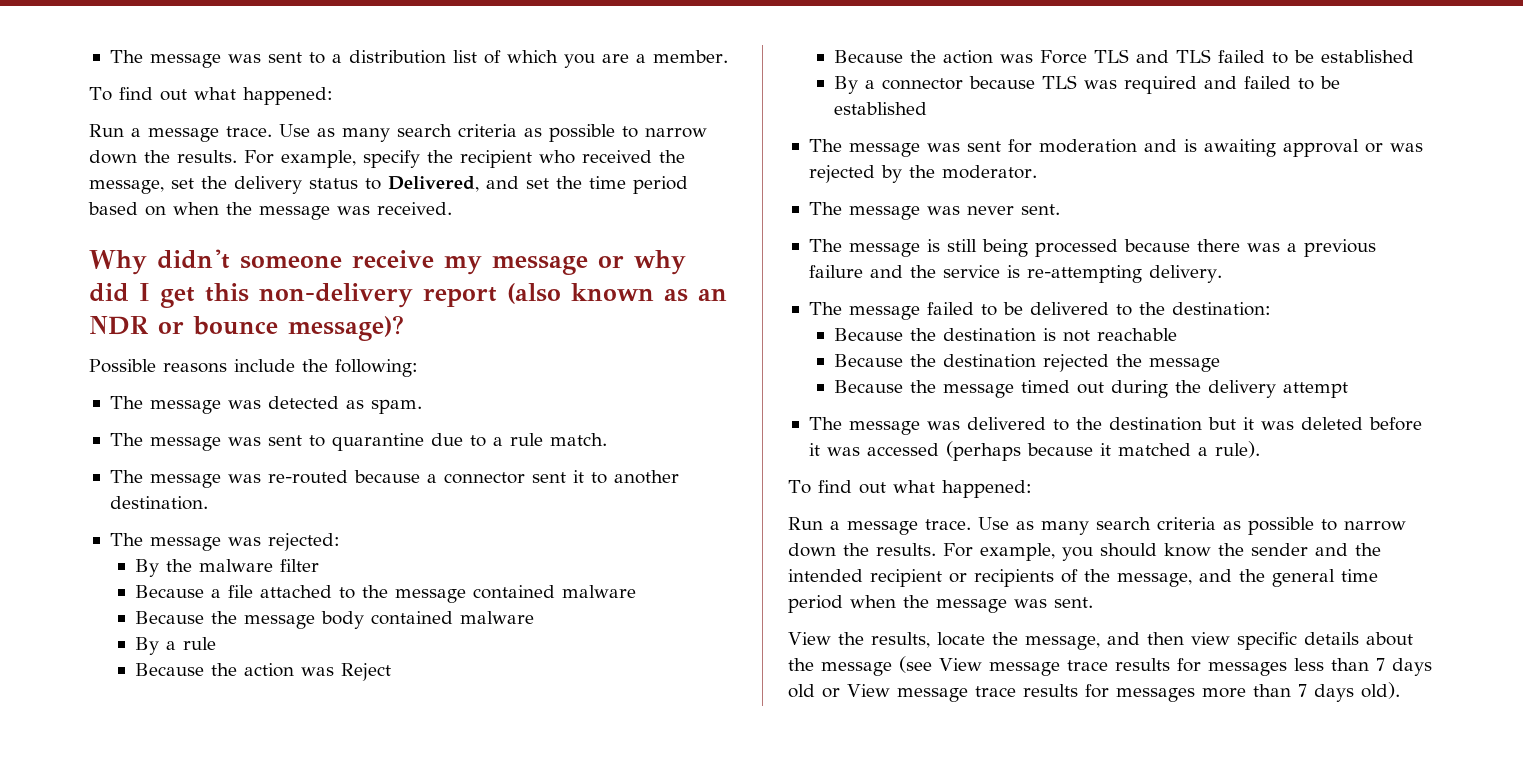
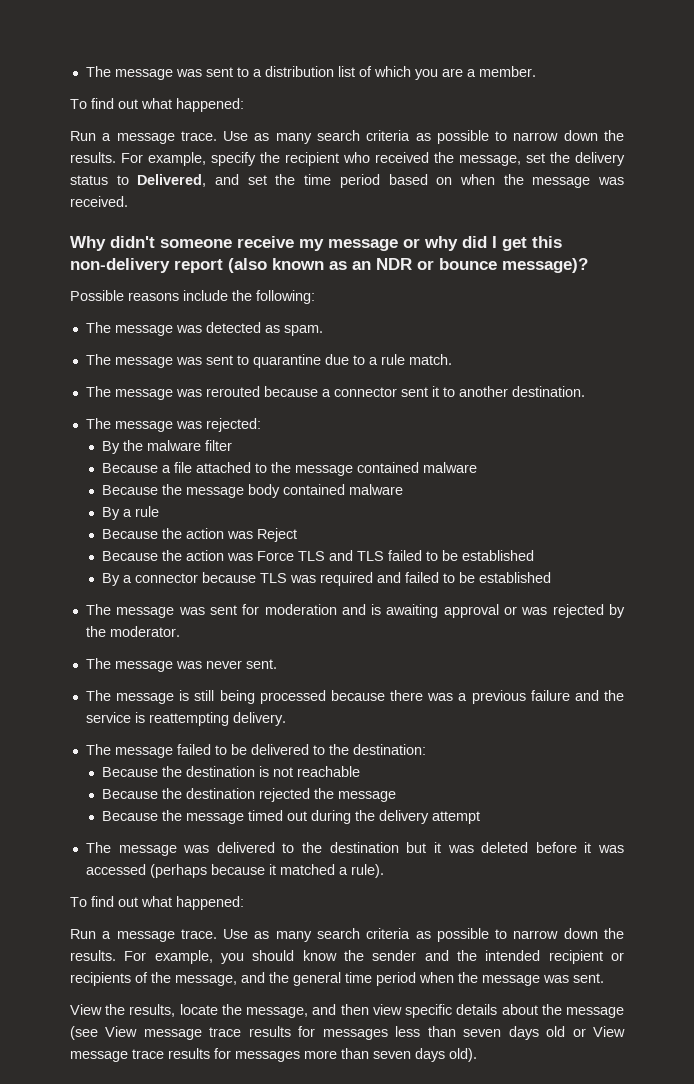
[267,470,348,484] re-routed -> [205,386,260,397] rerouted
[1026,265,1142,283] re-attempting -> [148,712,229,726] reattempting
[1375,658,1385,671] 7 -> [463,1029,502,1037] seven
[1297,684,1307,697] 7 -> [373,1051,411,1059] seven

